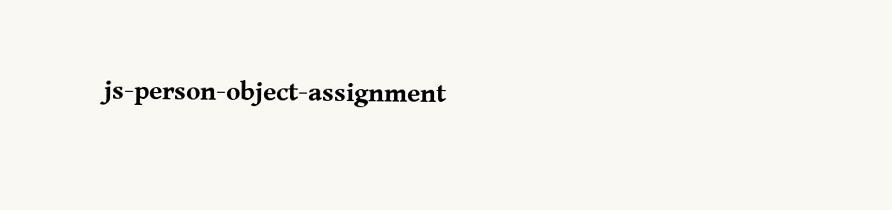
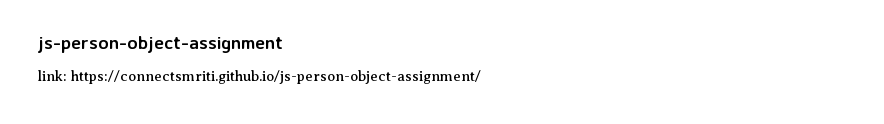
(447, 93) none -> [38,70,481,84] // link: https://connectsmriti.github.io/js-person-object-assignment/

